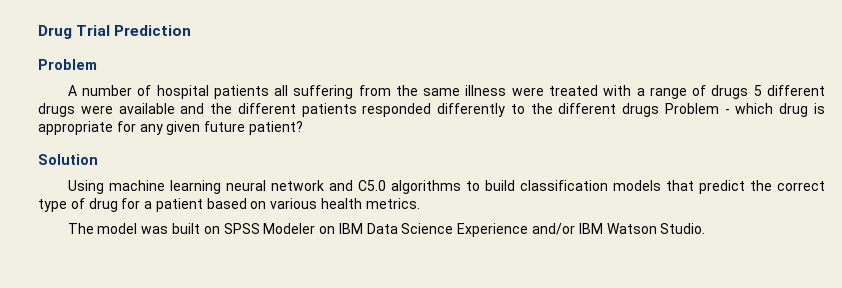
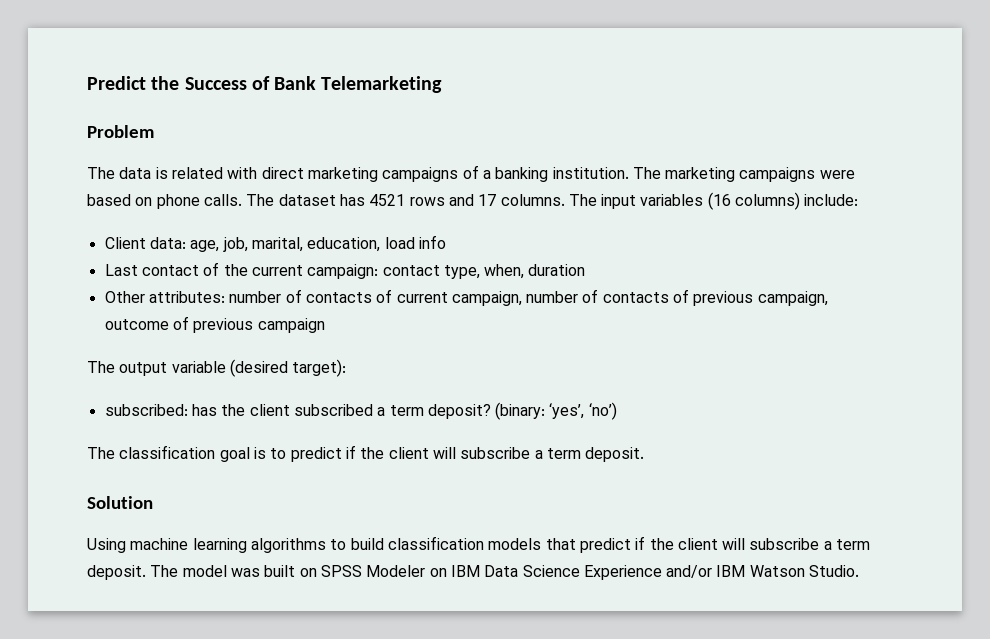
[38,25,192,39] [38,59,97,70] [67,85,825,99] [38,103,825,117] [38,121,303,135] Drug Trial Prediction // Problem // A number of hospital patients all suffering from the same illness were treated with a range of drugs 5 different drugs were available and the different patients responded differently to the different drugs Problem - which drug is appropriate for any given future patient? -> [87,76,443,93] [87,125,154,138] [87,165,855,182] [87,192,859,210] [104,235,446,252] [104,262,586,279] [104,289,828,306] [104,316,325,333] [87,359,347,377] [104,402,617,420] [87,445,645,462] Predict the Success of Bank Telemarketing // Problem // The data is related with direct marketing campaigns of a banking institution. The marketing campaigns were based on phone calls. The dataset has 4521 rows and 17 columns. The input variables (16 columns) include: // Client data: age, job, marital, education, load info // Last contact of the current campaign: contact type, when, duration // Other attributes: number of contacts of current campaign, number of contacts of previous campaign, outcome of previous campaign // The output variable (desired target): // subscribed: has the client subscribed a term deposit? (binary: ‘yes’, ‘no’) // The classification goal is to predict if the client will subscribe a term deposit.
[225,180,386,191] neural network and C5.0 -> (247, 545) none
[749,180,825,191] [38,198,420,212] the correct type of drug for a patient based on various health metrics. // -> [635,536,871,550] [87,565,146,580] if the client will subscribe a term deposit.

